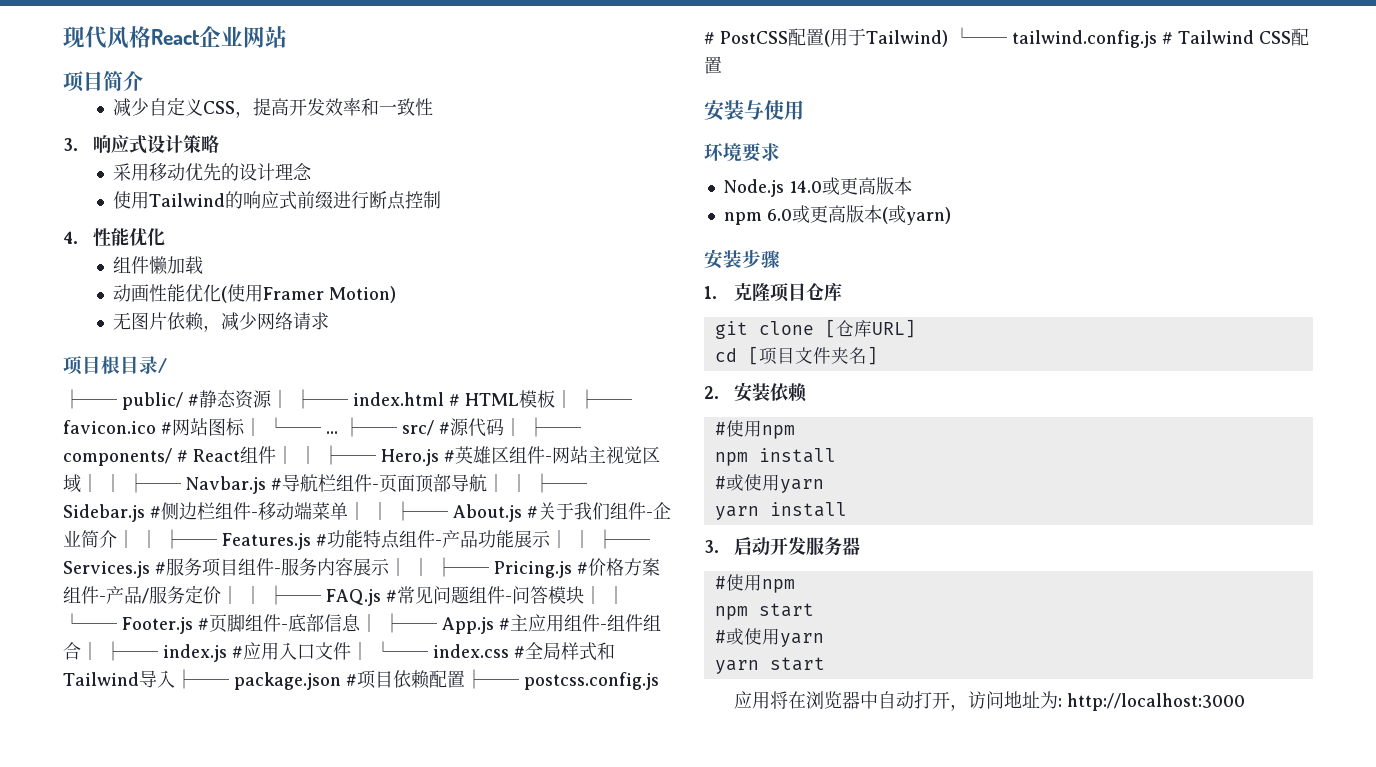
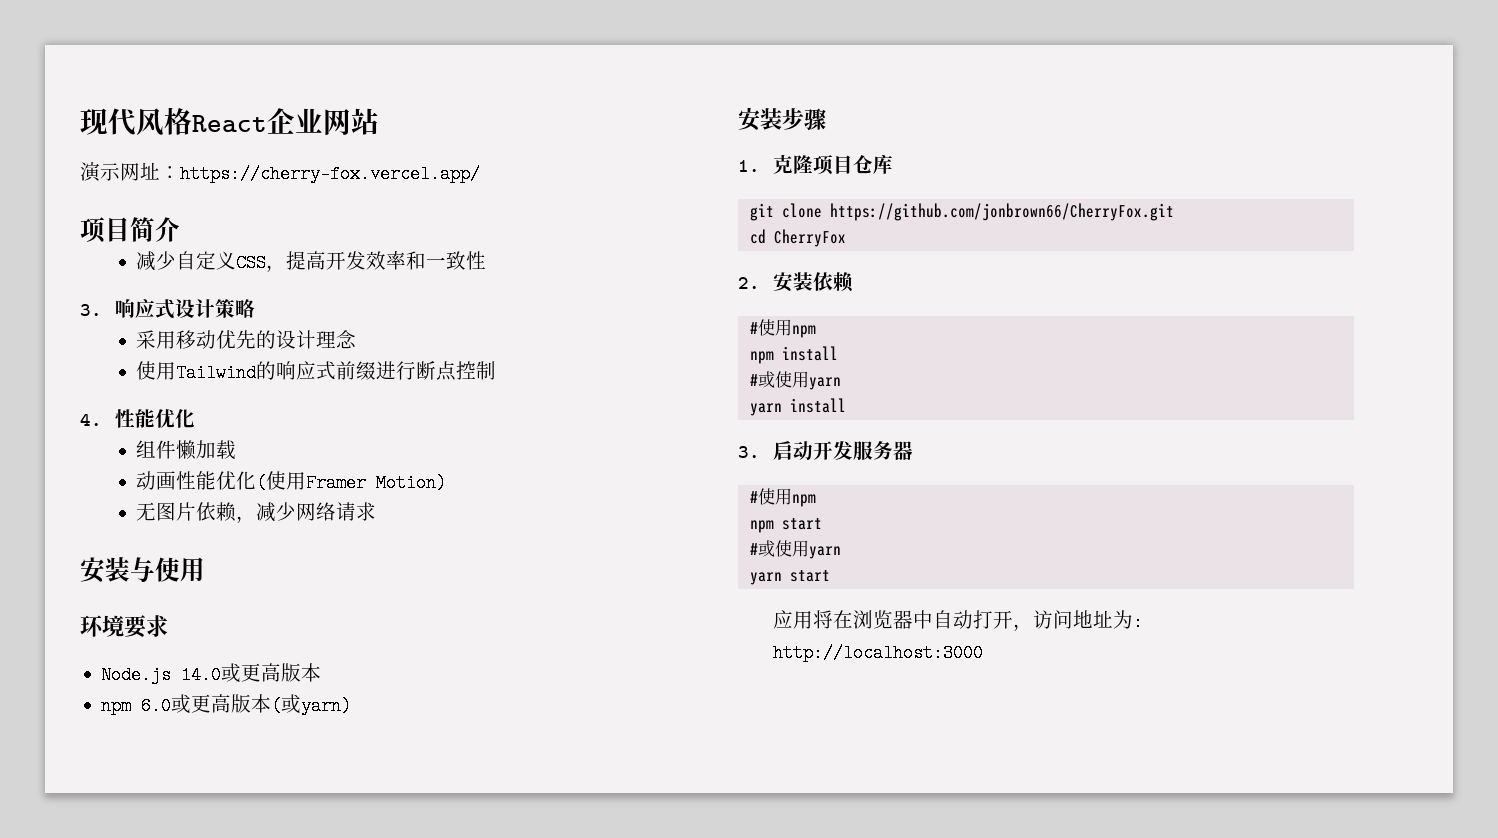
(287, 37) none -> [80,162,480,183] // 演示网址：https://cherry-fox.vercel.app/
[63,356,167,375] [63,389,632,410] [63,417,581,437] [63,445,660,466] [63,473,587,494] [63,501,671,522] [63,529,650,550] [63,557,660,578] [63,585,625,606] [63,613,661,634] [63,641,615,662] [63,669,659,690] [704,27,1309,48] [704,56,722,74] // 项目根目录/ // ├── public/ #静态资源│ ├── index.html # HTML模板│ ├── favicon.ico #网站图标│ └── ... ├── src/ #源代码│ ├── components/ # React组件│ │ ├── Hero.js #英雄区组件-网站主视觉区域│ │ ├── Navbar.js #导航栏组件-页面顶部导航│ │ ├── Sidebar.js #侧边栏组件-移动端菜单│ │ ├── About.js #关于我们组件-企业简介│ │ ├── Features.js #功能特点组件-产品功能展示│ │ ├── Services.js #服务项目组件-服务内容展示│ │ ├── Pricing.js #价格方案组件-产品/服务定价│ │ ├── FAQ.js #常见问题组件-问答模块│ │ └── Footer.js #页脚组件-底部信息│ ├── App.js #主应用组件-组件组合│ ├── index.js #应用入口文件│ └── index.css #全局样式和Tailwind导入├── package.json #项目依赖配置├── postcss.config.js # PostCSS配置(用于Tailwind) └── tailwind.config.js # Tailwind CSS配置 -> (377, 511) none
[824,319,916,338] [714,346,878,365] [仓库URL] // cd [项目文件夹名] -> [829,203,1174,221] [749,229,846,247] https://github.com/jonbrown66/CherryFox.git // cd CherryFox

